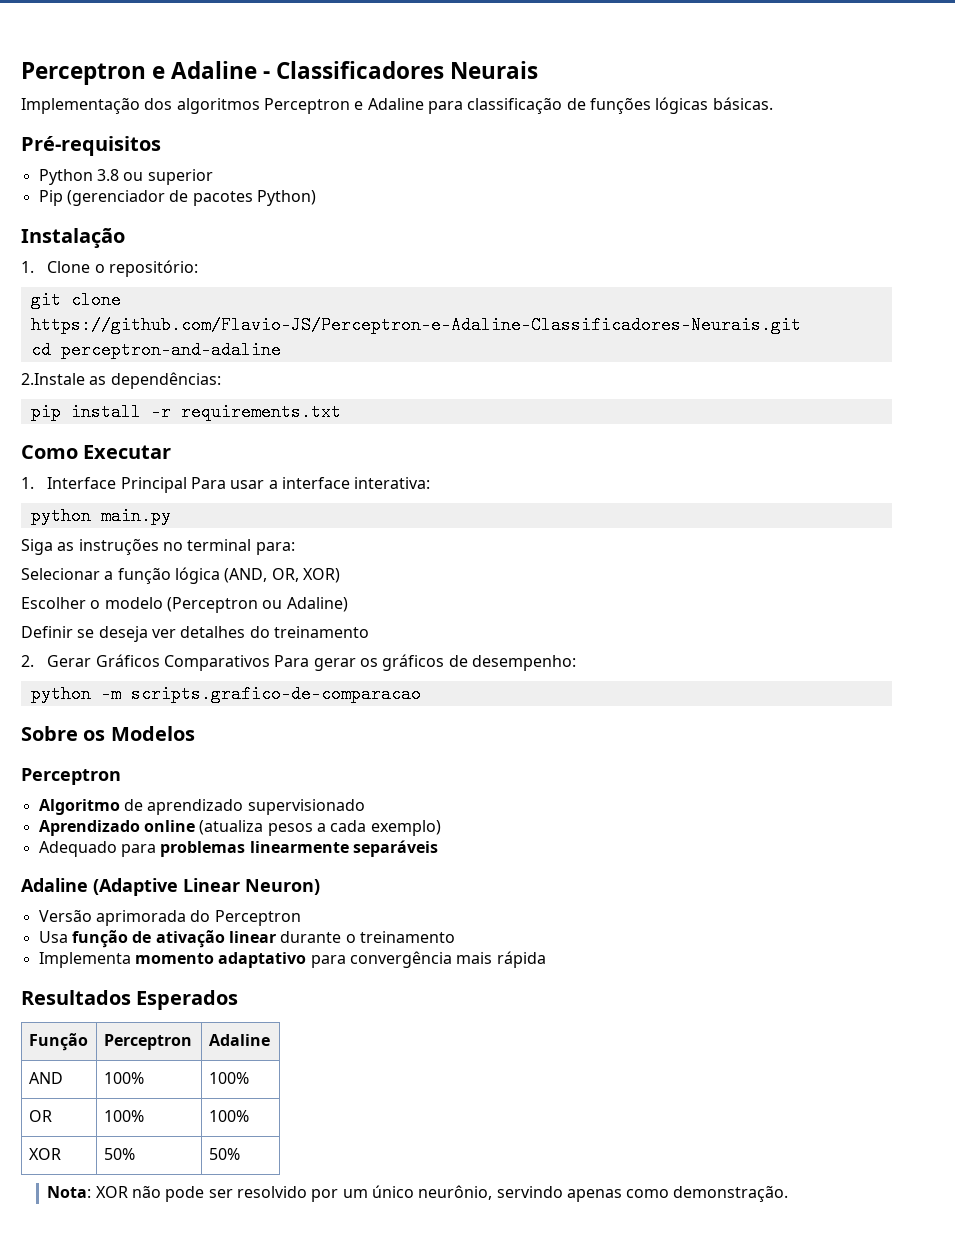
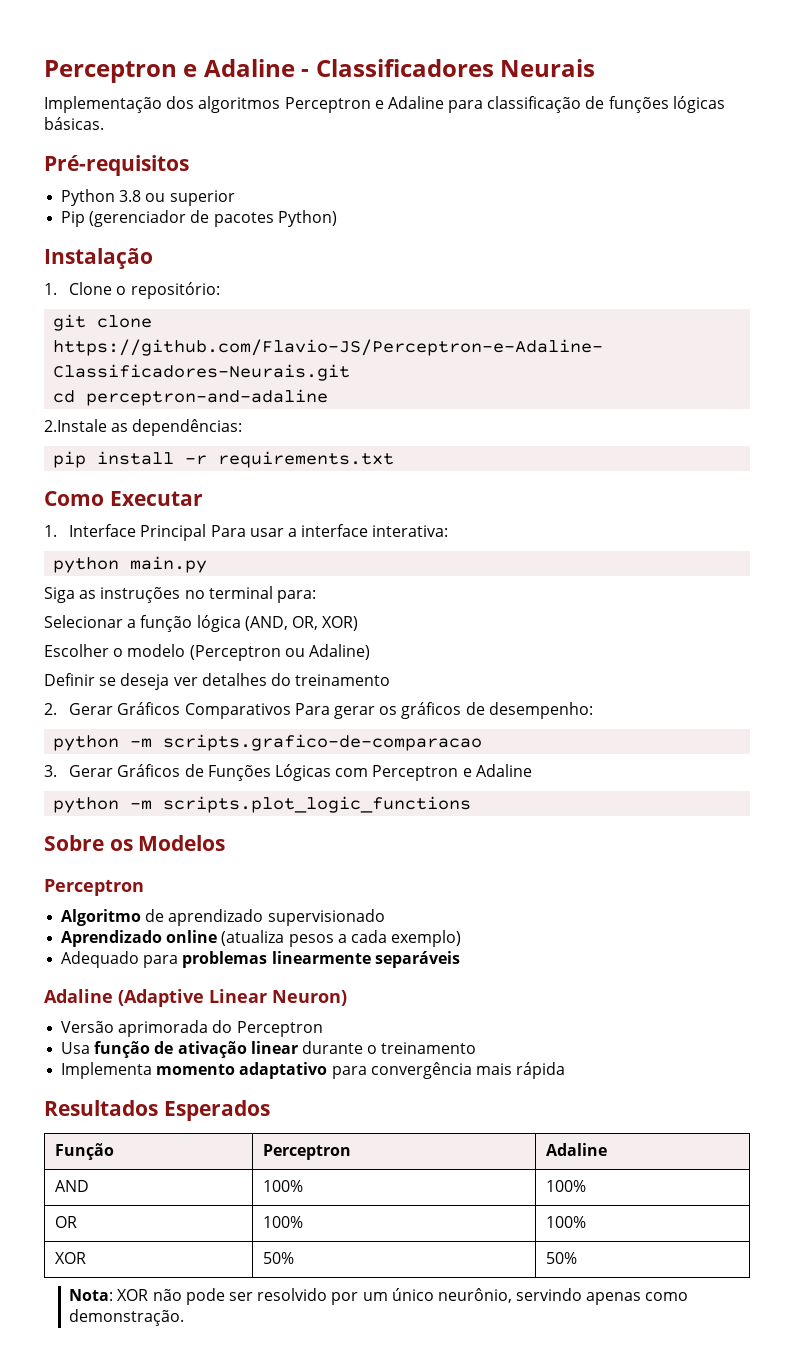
(421, 694) none -> [44,764,532,781] [53,796,472,813] // 3. Gerar Gráficos de Funções Lógicas com Perceptron e Adaline // python -m scripts.plot_logic_functions

